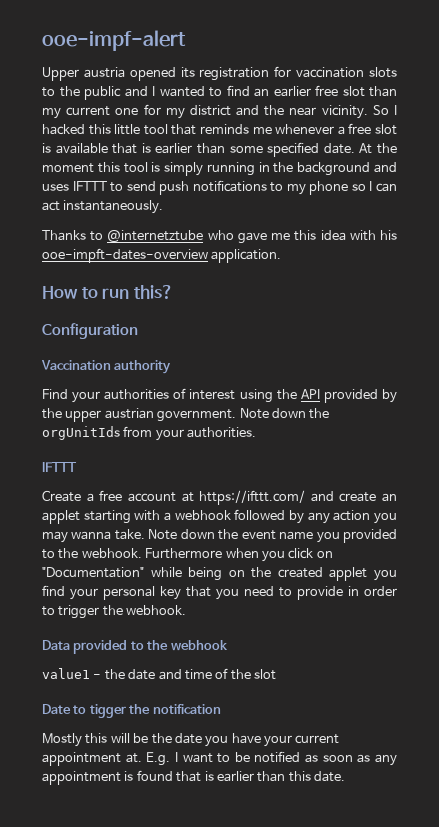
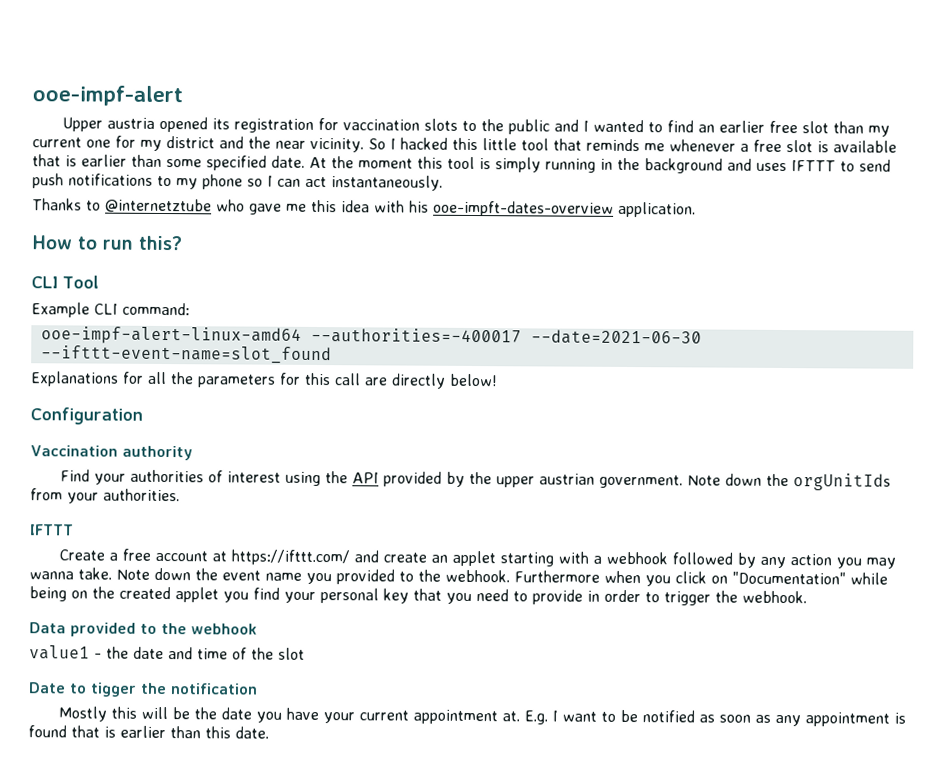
(173, 292) none -> [31,275,99,289] [31,302,190,318] [40,326,702,345] [40,345,332,365] [30,371,498,389] // CLI Tool // Example CLI command: // ooe-impf-alert-linux-amd64 --authorities=-400017 --date=2021-06-30 --ifttt-event-name=slot_found // Explanations for all the parameters for this call are directly below!

